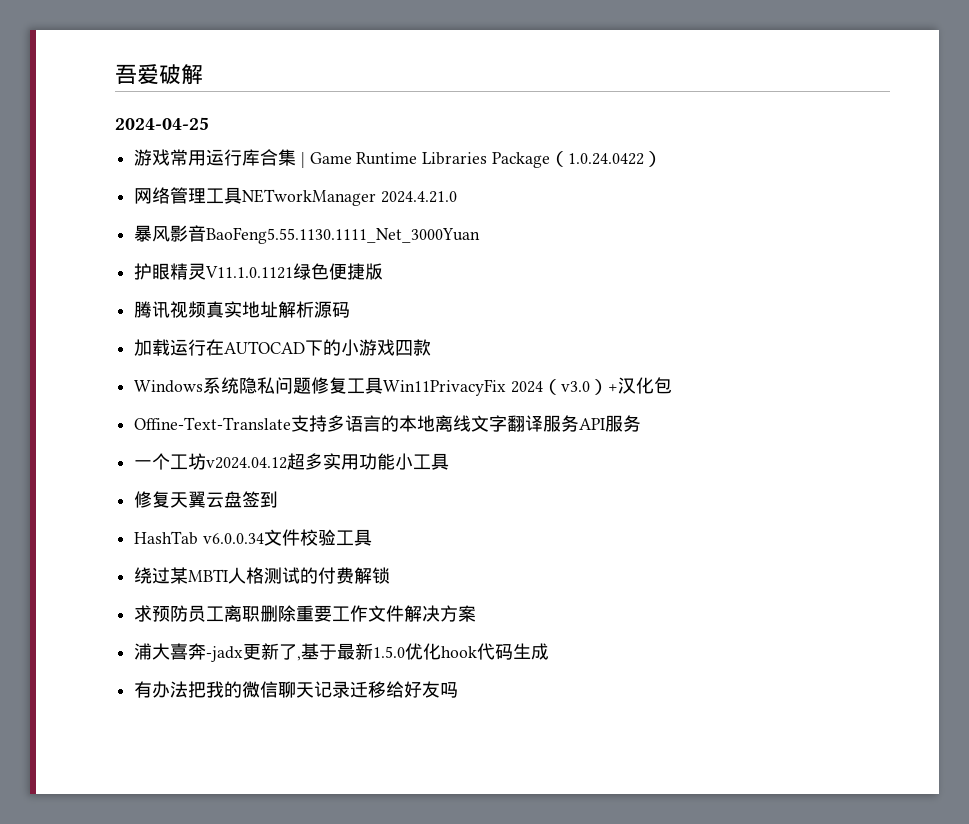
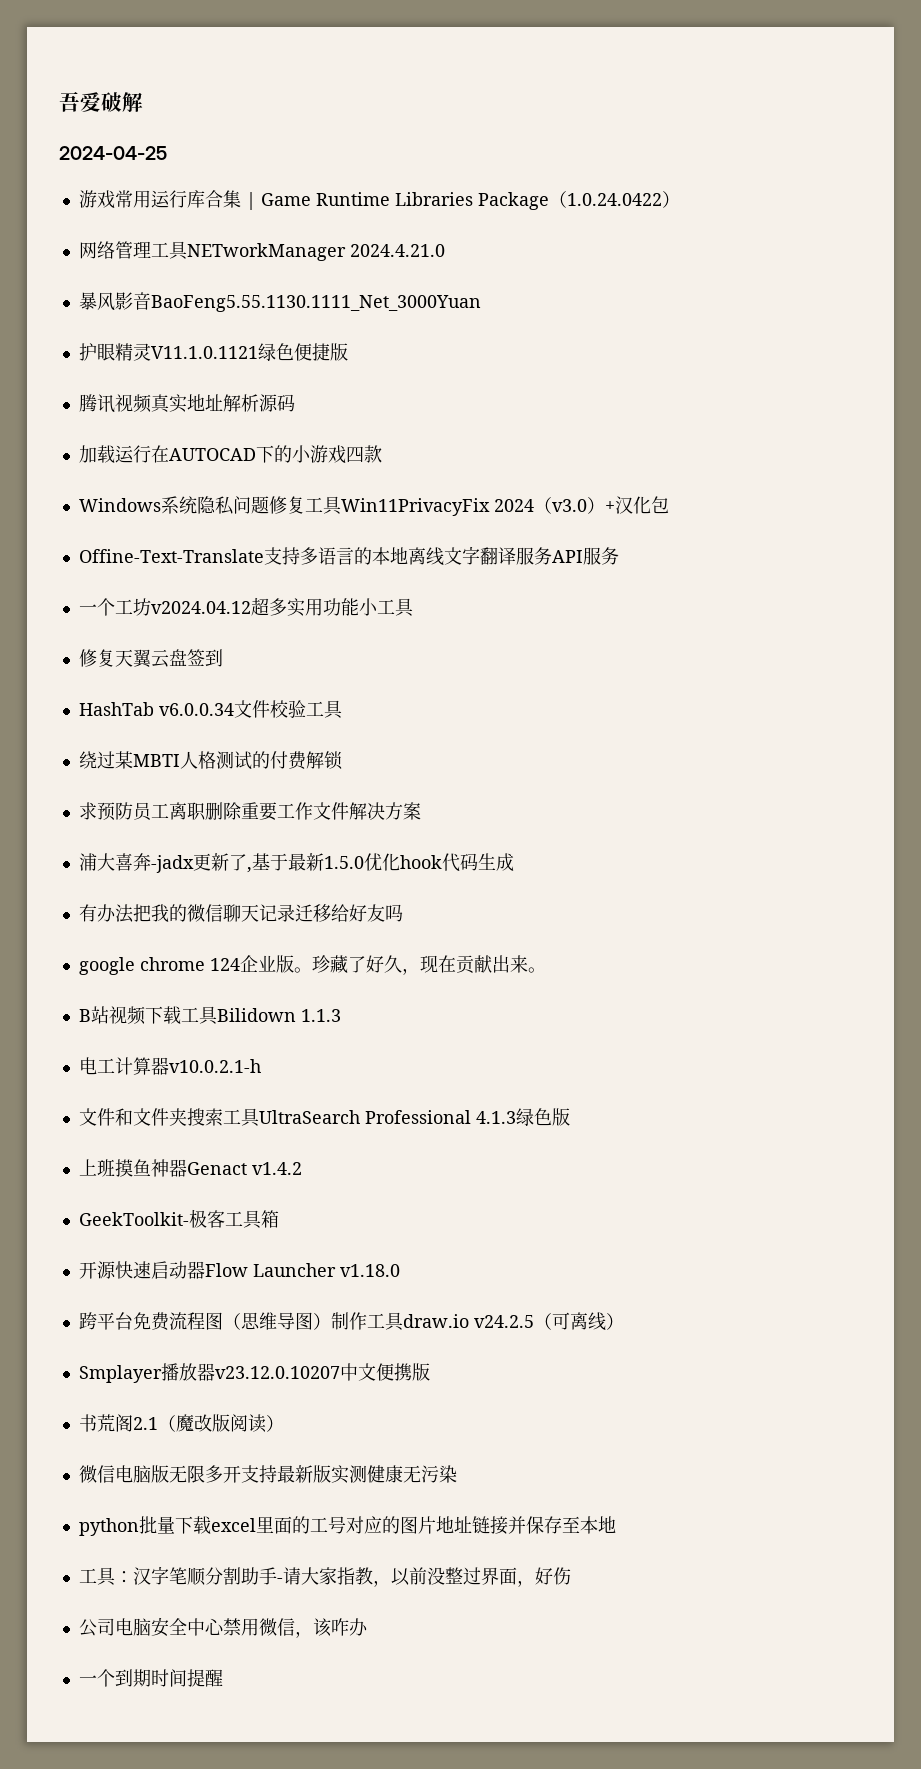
(459, 690) none -> [78,955,546,975] [78,1006,341,1025] [78,1057,261,1075] [78,1108,570,1127] [78,1159,302,1177] [78,1209,279,1229] [78,1261,400,1279] [78,1312,624,1331] [78,1363,430,1383] [78,1414,284,1433] [78,1465,457,1484] [78,1516,616,1536] [78,1566,571,1587] [78,1617,368,1638] [78,1669,223,1687] // google chrome 124企业版。珍藏了好久，现在贡献出来。 // B站视频下载工具Bilidown 1.1.3 // 电工计算器v10.0.2.1-h // 文件和文件夹搜索工具UltraSearch Professional 4.1.3绿色版 // 上班摸鱼神器Genact v1.4.2 // GeekToolkit-极客工具箱 // 开源快速启动器Flow Launcher v1.18.0 // 跨平台免费流程图（思维导图）制作工具draw.io v24.2.5（可离线） // Smplayer播放器v23.12.0.10207中文便携版 // 书荒阁2.1（魔改版阅读） // 微信电脑版无限多开支持最新版实测健康无污染 // python批量下载excel里面的工号对应的图片地址链接并保存至本地 // 工具：汉字笔顺分割助手-请大家指教，以前没整过界面，好伤 // 公司电脑安全中心禁用微信，该咋办 // 一个到期时间提醒

